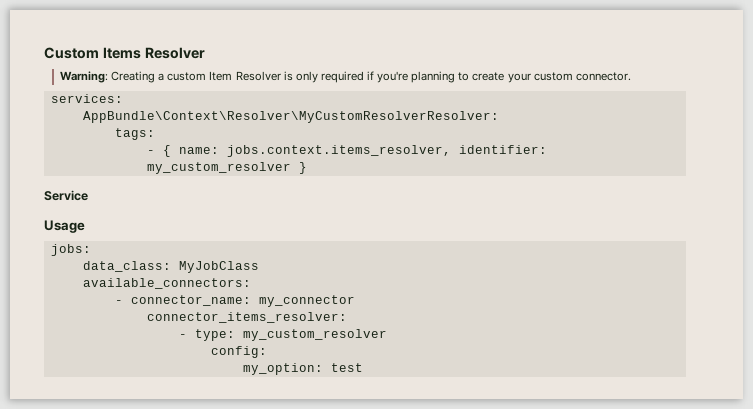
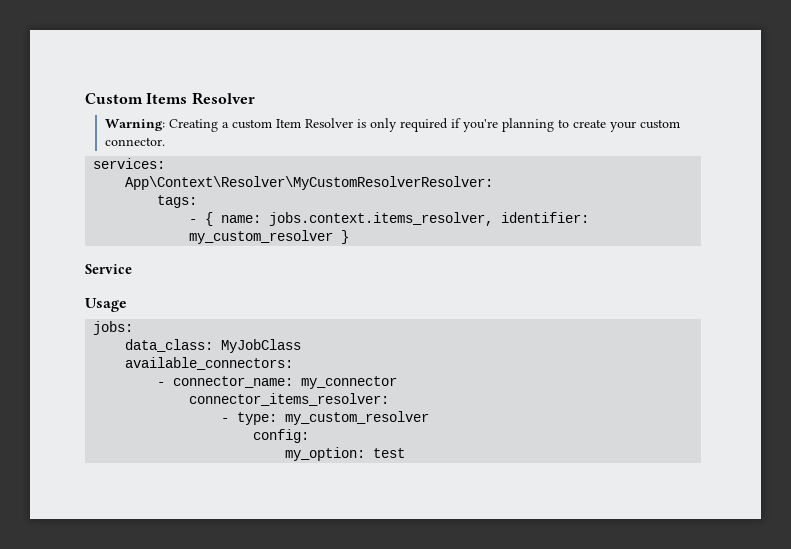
[82,111,499,123] AppBundle\Context\Resolver\MyCustomResolverResolver: -> [125,176,494,190] App\Context\Resolver\MyCustomResolverResolver:

